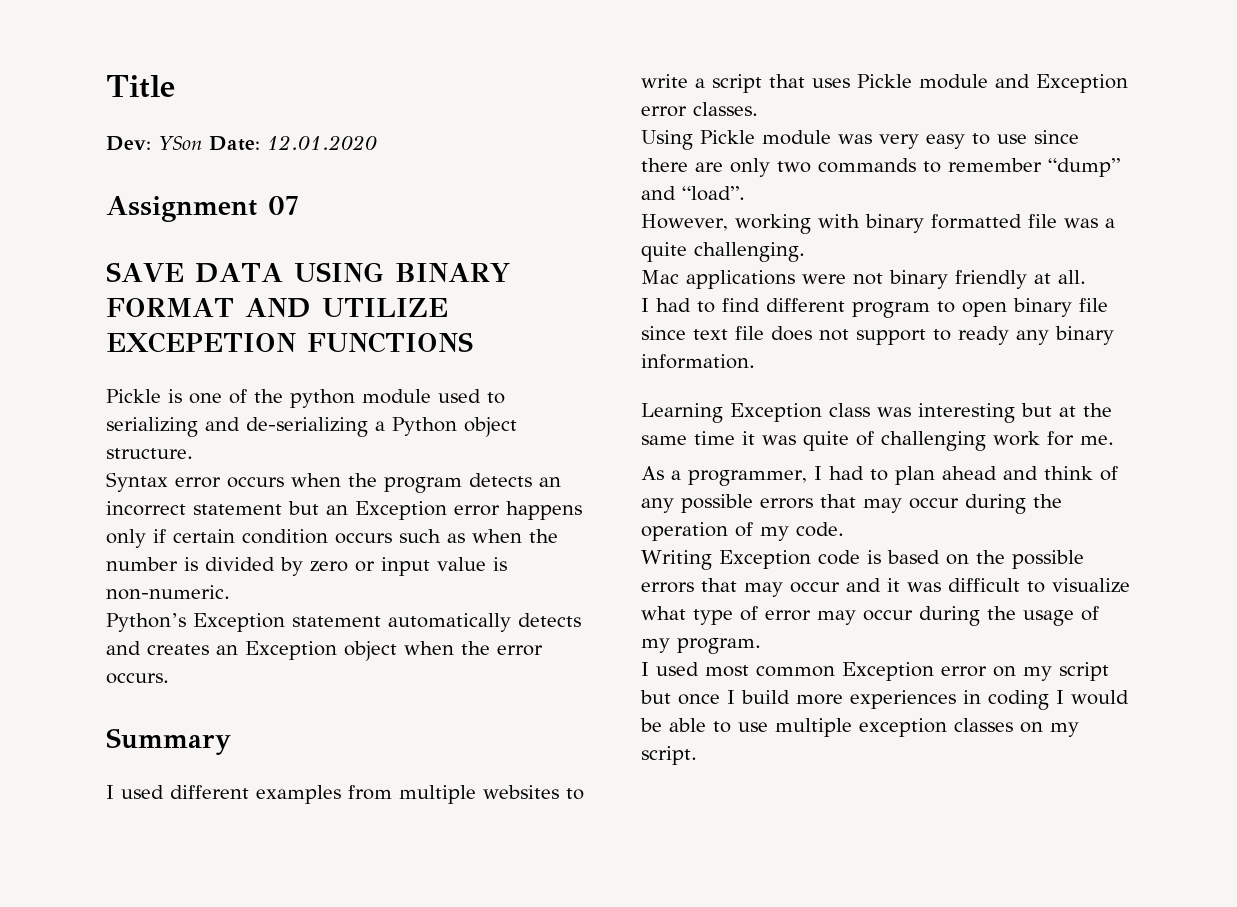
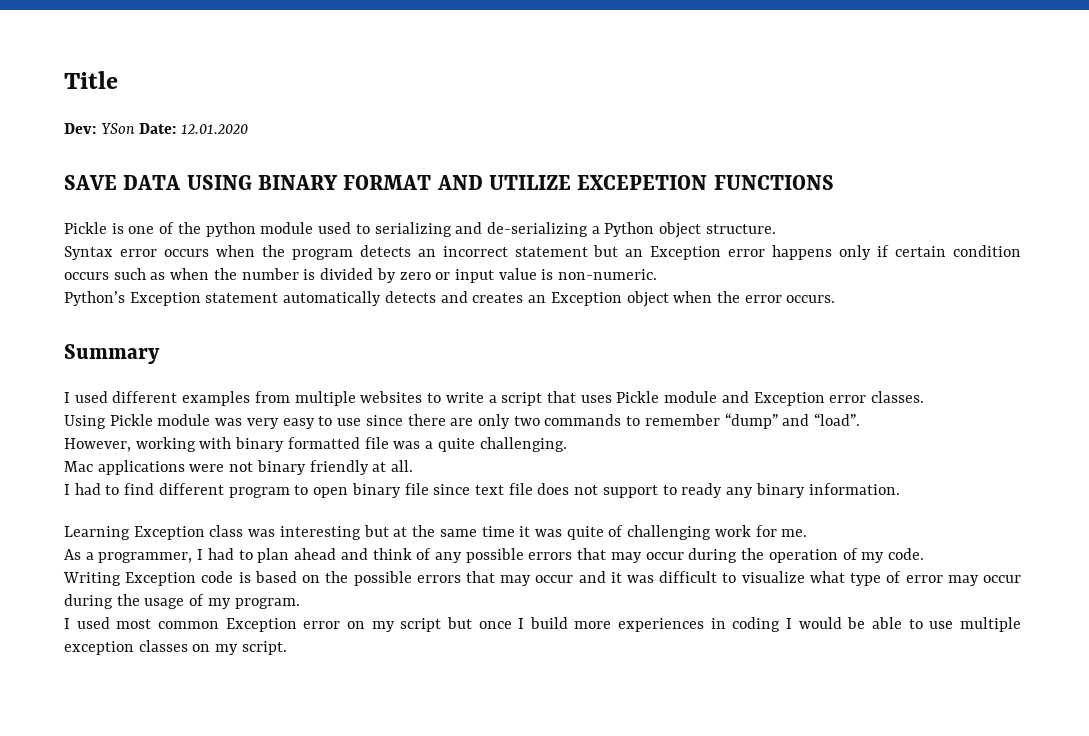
[106,196,299,222] // Assignment 07 -> (249, 129) none

